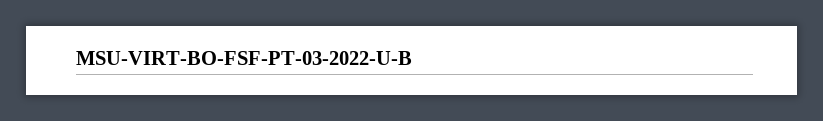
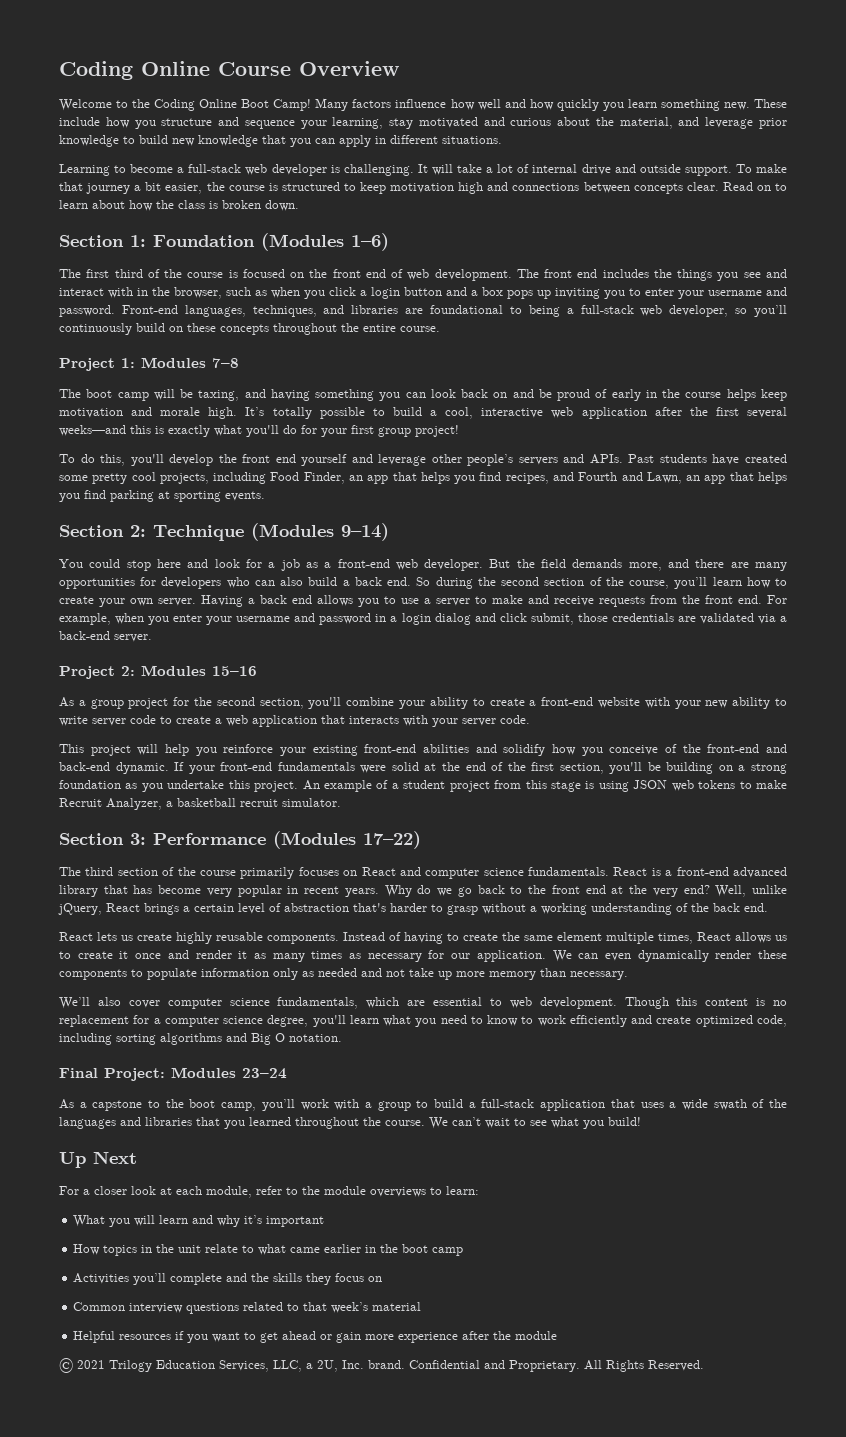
[76,51,412,65] MSU-VIRT-BO-FSF-PT-03-2022-U-B -> [59,61,399,80] [59,98,787,111] [59,117,787,129] [59,135,502,147] [59,164,787,176] [59,182,788,194] [59,200,299,211] [59,233,389,251] [59,269,787,281] [59,287,787,299] [59,305,788,317] [59,323,440,335] [59,357,239,371] [59,389,787,401] [59,407,788,419] [59,425,459,437] [59,454,787,466] [59,472,788,484] [59,490,265,502] [59,523,389,541] [59,559,788,571] [59,577,787,589] [59,595,787,607] [59,613,787,625] [59,631,152,642] [59,665,257,679] [59,697,788,709] [59,715,530,727] [59,744,787,756] [59,762,787,774] [59,780,788,792] [59,798,341,810] [59,831,421,849] [59,867,788,879] [59,885,788,897] [58,903,768,915] [59,932,787,944] [59,950,788,962] [59,968,628,980] [59,997,787,1009] [59,1015,787,1027] [59,1033,342,1045] [59,1067,287,1081] [59,1099,787,1111] [59,1117,641,1129] [59,1151,137,1168] [59,1186,479,1198] [73,1215,325,1227] [73,1244,464,1256] [73,1273,383,1285] [73,1302,422,1314] [73,1331,558,1343] [59,1358,704,1373] Coding Online Course Overview // Welcome to the Coding Online Boot Camp! Many factors influence how well and how quickly you learn something new. These include how you structure and sequence your learning, stay motivated and curious about the material, and leverage prior knowledge to build new knowledge that you can apply in different situations. // Learning to become a full-stack web developer is challenging. It will take a lot of internal drive and outside support. To make that journey a bit easier, the course is structured to keep motivation high and connections between concepts clear. Read on to learn about how the class is broken down. // Section 1: Foundation (Modules 1–6) // The first third of the course is focused on the front end of web development. The front end includes the things you see and interact with in the browser, such as when you click a login button and a box pops up inviting you to enter your username and password. Front-end languages, techniques, and libraries are foundational to being a full-stack web developer, so you’ll continuously build on these concepts throughout the entire course. // Project 1: Modules 7–8 // The boot camp will be taxing, and having something you can look back on and be proud of early in the course helps keep motivation and morale high. It’s totally possible to build a cool, interactive web application after the first several weeks—and this is exactly what you'll do for your first group project! // To do this, you'll develop the front end yourself and leverage other people’s servers and APIs. Past students have created some pretty cool projects, including Food Finder, an app that helps you find recipes, and Fourth and Lawn, an app that helps you find parking at sporting events. // Section 2: Technique (Modules 9–14) // You could stop here and look for a job as a front-end web developer. But the field demands more, and there are many opportunities for developers who can also build a back end. So during the second section of the course, you’ll learn how to create your own server. Having a back end allows you to use a server to make and receive requests from the front end. For example, when you enter your username and password in a login dialog and click submit, those credentials are validated via a back-end server. // Project 2: Modules 15–16 // As a group project for the second section, you'll combine your ability to create a front-end website with your new ability to write server code to create a web application that interacts with your server code. // This project will help you reinforce your existing front-end abilities and solidify how you conceive of the front-end and back-end dynamic. If your front-end fundamentals were solid at the end of the first section, you'll be building on a strong foundation as you undertake this project. An example of a student project from this stage is using JSON web tokens to make Recruit Analyzer, a basketball recruit simulator. // Section 3: Performance (Modules 17–22) // The third section of the course primarily focuses on React and computer science fundamentals. React is a front-end advanced library that has become very popular in recent years. Why do we go back to the front end at the very end? Well, unlike jQuery, React brings a certain level of abstraction that's harder to grasp without a working understanding of the back end. // React lets us create highly reusable components. Instead of having to create the same element multiple times, React allows us to create it once and render it as many times as necessary for our application. We can even dynamically render these components to populate information only as needed and not take up more memory than necessary. // We’ll also cover computer science fundamentals, which are essential to web development. Though this content is no replacement for a computer science degree, you'll learn what you need to know to work efficiently and create optimized code, including sorting algorithms and Big O notation. // Final Project: Modules 23–24 // As a capstone to the boot camp, you’ll work with a group to build a full-stack application that uses a wide swath of the languages and libraries that you learned throughout the course. We can’t wait to see what you build! // Up Next // For a closer look at each module, refer to the module overviews to learn: // What you will learn and why it’s important // How topics in the unit relate to what came earlier in the boot camp // Activities you’ll complete and the skills they focus on // Common interview questions related to that week’s material // Helpful resources if you want to get ahead or gain more experience after the module // © 2021 Trilogy Education Services, LLC, a 2U, Inc. brand. Confidential and Proprietary. All Rights Reserved.

